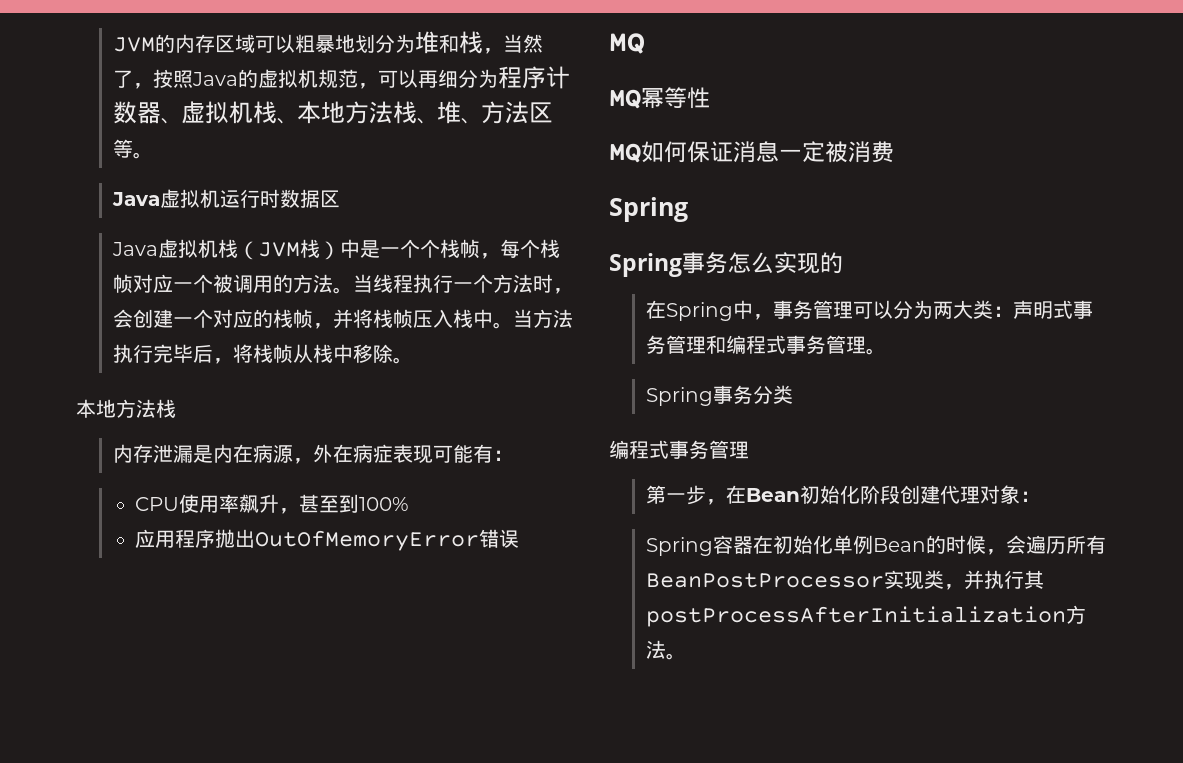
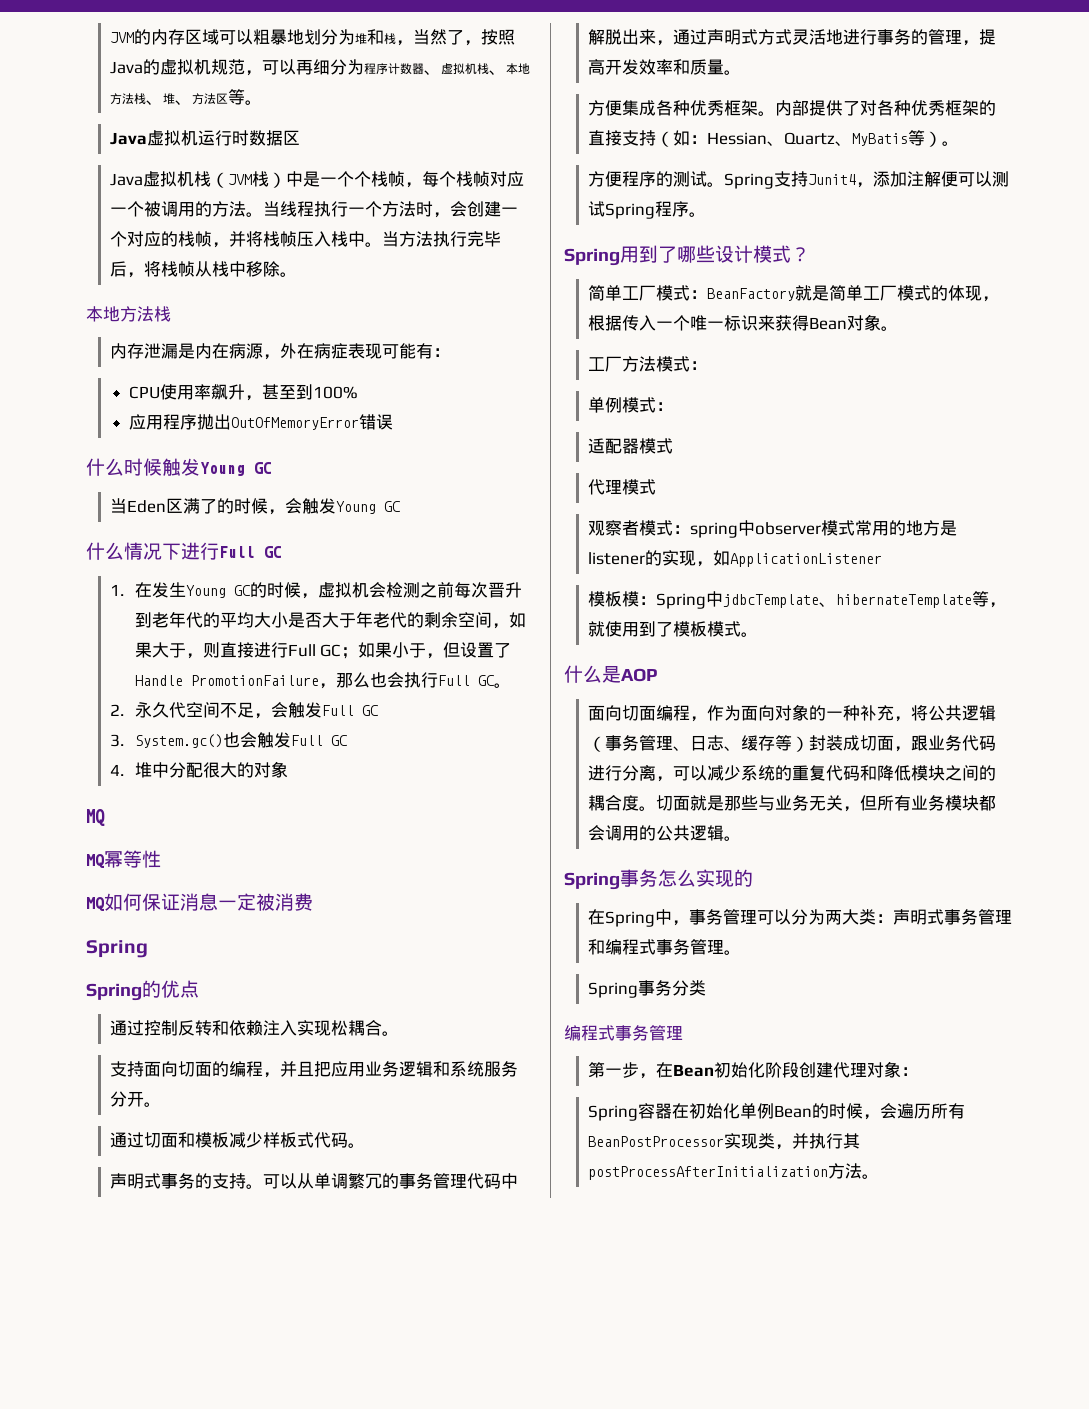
(519, 538) none -> [86,458,272,476] [110,498,401,515] [86,542,282,560] [110,582,522,599] [134,611,526,629] [134,642,512,659] [134,672,511,689] [110,702,378,719] [110,732,347,748] [110,761,288,778] // 什么时候触发Young GC // 当Eden区满了的时候，会触发Young GC // 什么情况下进行Full GC // 1.在发生Young GC的时候，虚拟机会检测之前每次晋升到老年代的平均大小是否大于年老代的剩余空间，如果大于，则直接进行Full GC；如果小于，但设置了Handle PromotionFailure，那么也会执行Full GC。 // 2.永久代空间不足，会触发Full GC // 3. System.gc()也会触发Full GC // 4.堆中分配很大的对象
(688, 209) none -> [86,980,199,1001] [110,1020,400,1036] [110,1061,519,1078] [110,1091,162,1107] [110,1132,366,1148] [110,1173,519,1189] [588,29,997,46] [588,59,742,75] [588,100,997,116] [588,130,960,147] [588,171,1010,189] [588,201,707,219] [564,245,810,266] [588,285,1000,302] [588,314,899,331] [588,356,708,372] [588,397,674,413] [588,438,674,454] [588,479,657,495] [588,520,958,538] [588,550,883,567] [588,591,1007,609] [588,621,759,637] [564,665,658,683] [588,704,997,722] [588,735,997,752] [588,765,997,782] [588,795,997,812] [588,825,742,841] // Spring的优点 // 通过控制反转和依赖注入实现松耦合。 // 支持面向切面的编程，并且把应用业务逻辑和系统服务分开。 // 通过切面和模板减少样板式代码。 // 声明式事务的支持。可以从单调繁冗的事务管理代码中解脱出来，通过声明式方式灵活地进行事务的管理，提高开发效率和质量。 // 方便集成各种优秀框架。内部提供了对各种优秀框架的直接支持（如：Hessian、Quartz、MyBatis等）。 // 方便程序的测试。Spring支持Junit4，添加注解便可以测试Spring程序。 // Spring用到了哪些设计模式？ // 简单工厂模式：BeanFactory就是简单工厂模式的体现，根据传入一个唯一标识来获得Bean对象。 // 工厂方法模式： // 单例模式： // 适配器模式 // 代理模式 // 观察者模式：spring中observer模式常用的地方是listener的实现，如ApplicationListener // 模板模：Spring中jdbcTemplate、hibernateTemplate等，就使用到了模板模式。 // 什么是AOP // 面向切面编程，作为面向对象的一种补充，将公共逻辑（事务管理、日志、缓存等）封装成切面，跟业务代码进行分离，可以减少系统的重复代码和降低模块之间的耦合度。切面就是那些与业务无关，但所有业务模块都会调用的公共逻辑。

